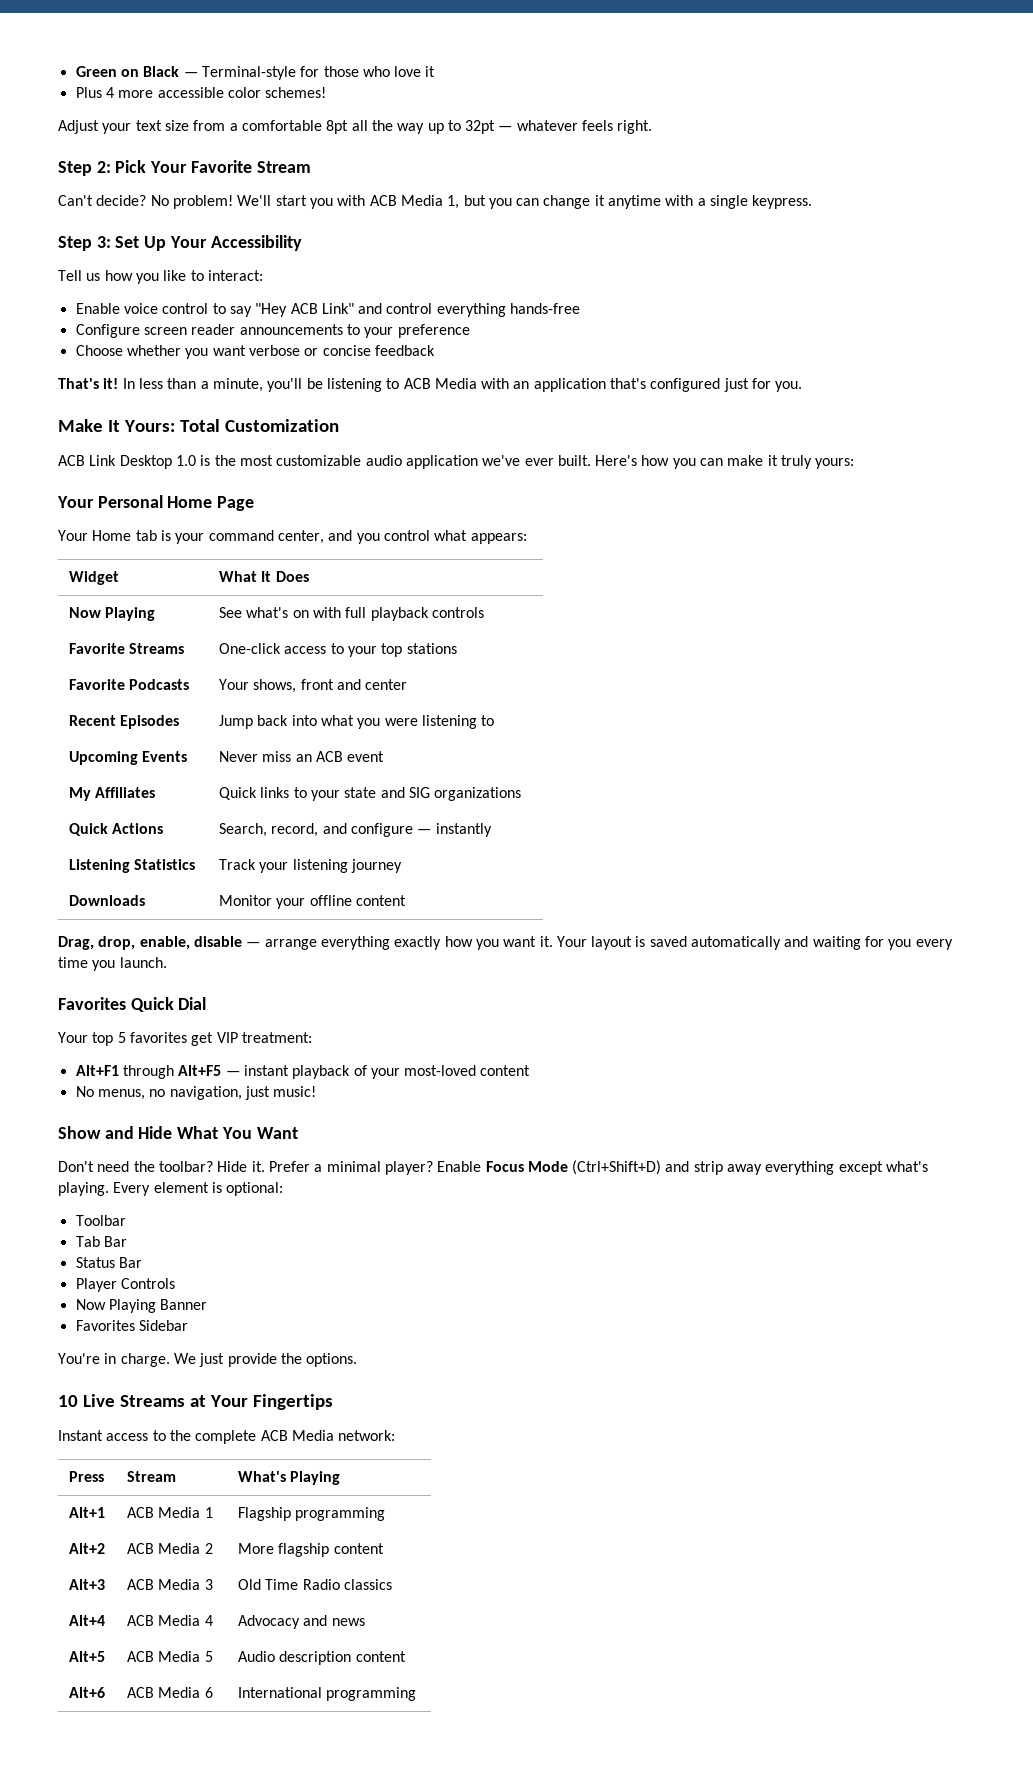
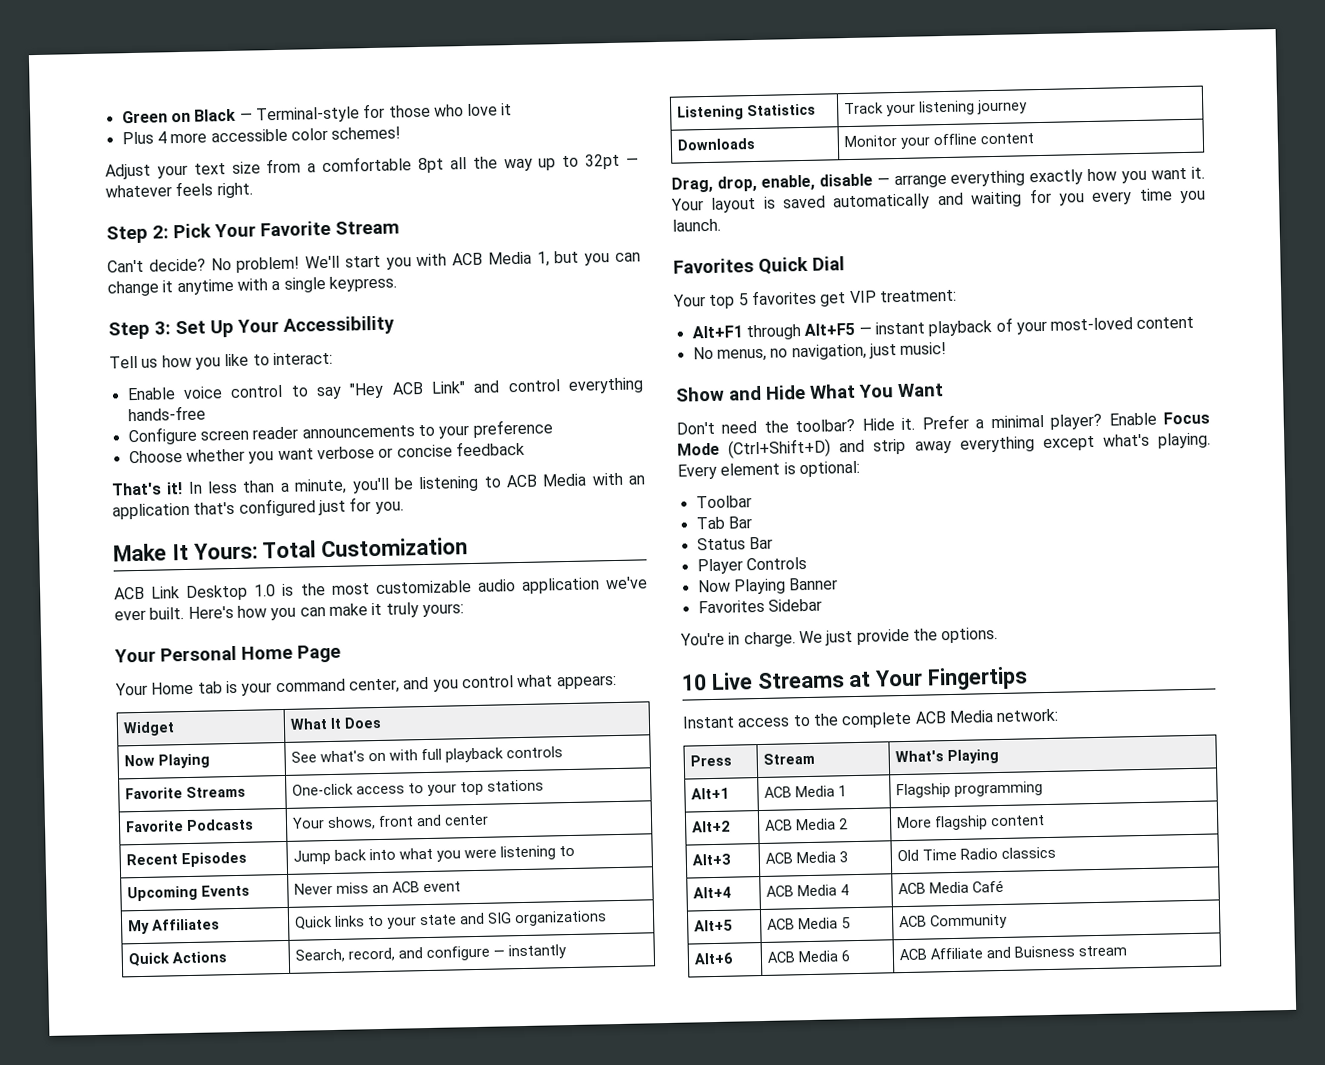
[237,1615,365,1629] Advocacy and news -> [897,879,1004,895] ACB Media Café
[237,1651,406,1665] Audio description content -> [898,913,1008,930] ACB Community
[237,1687,417,1701] International programming -> [898,945,1127,961] ACB Affiliate and Buisness stream

